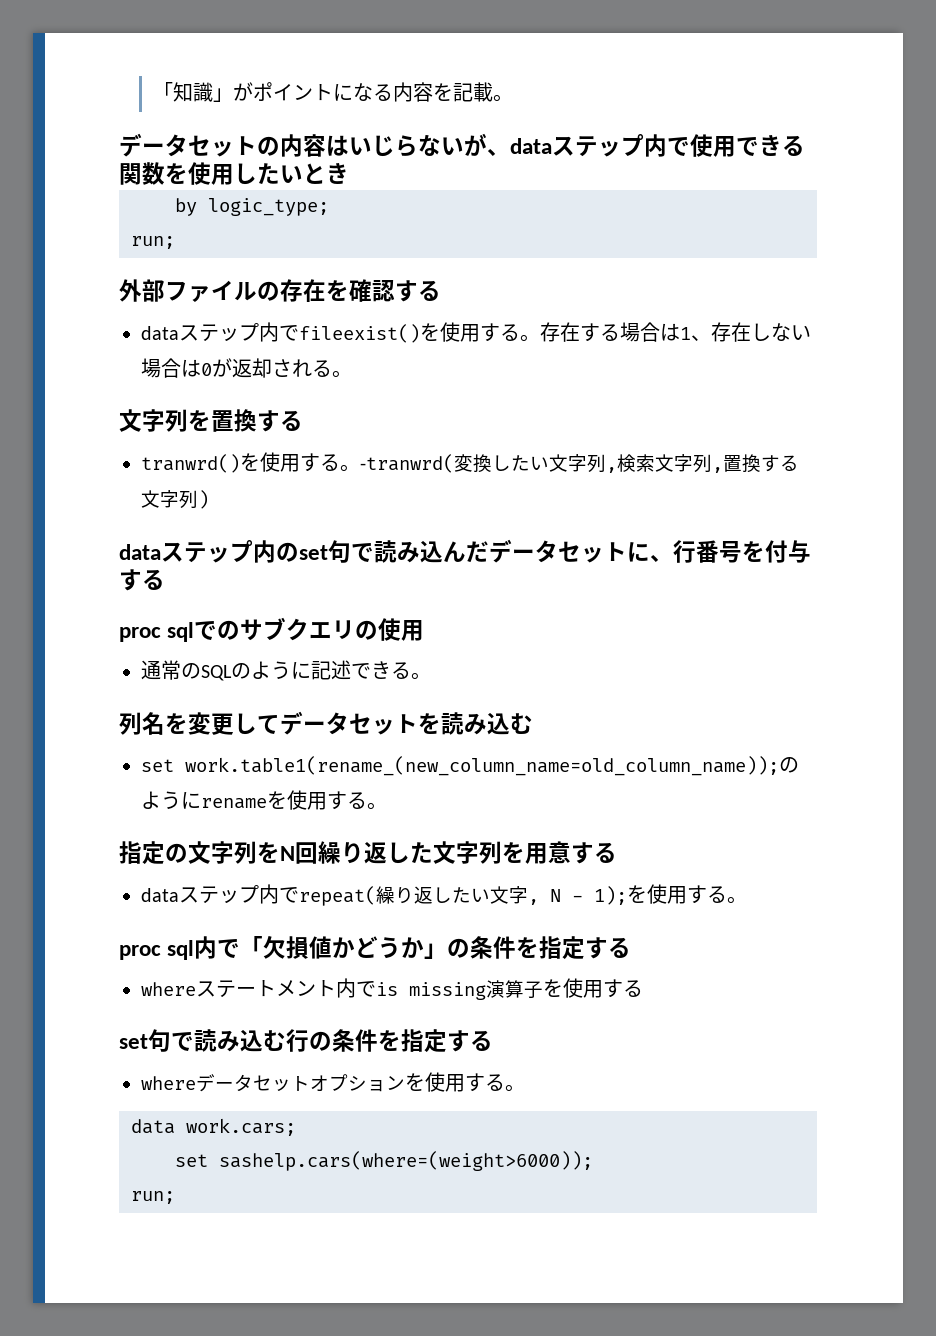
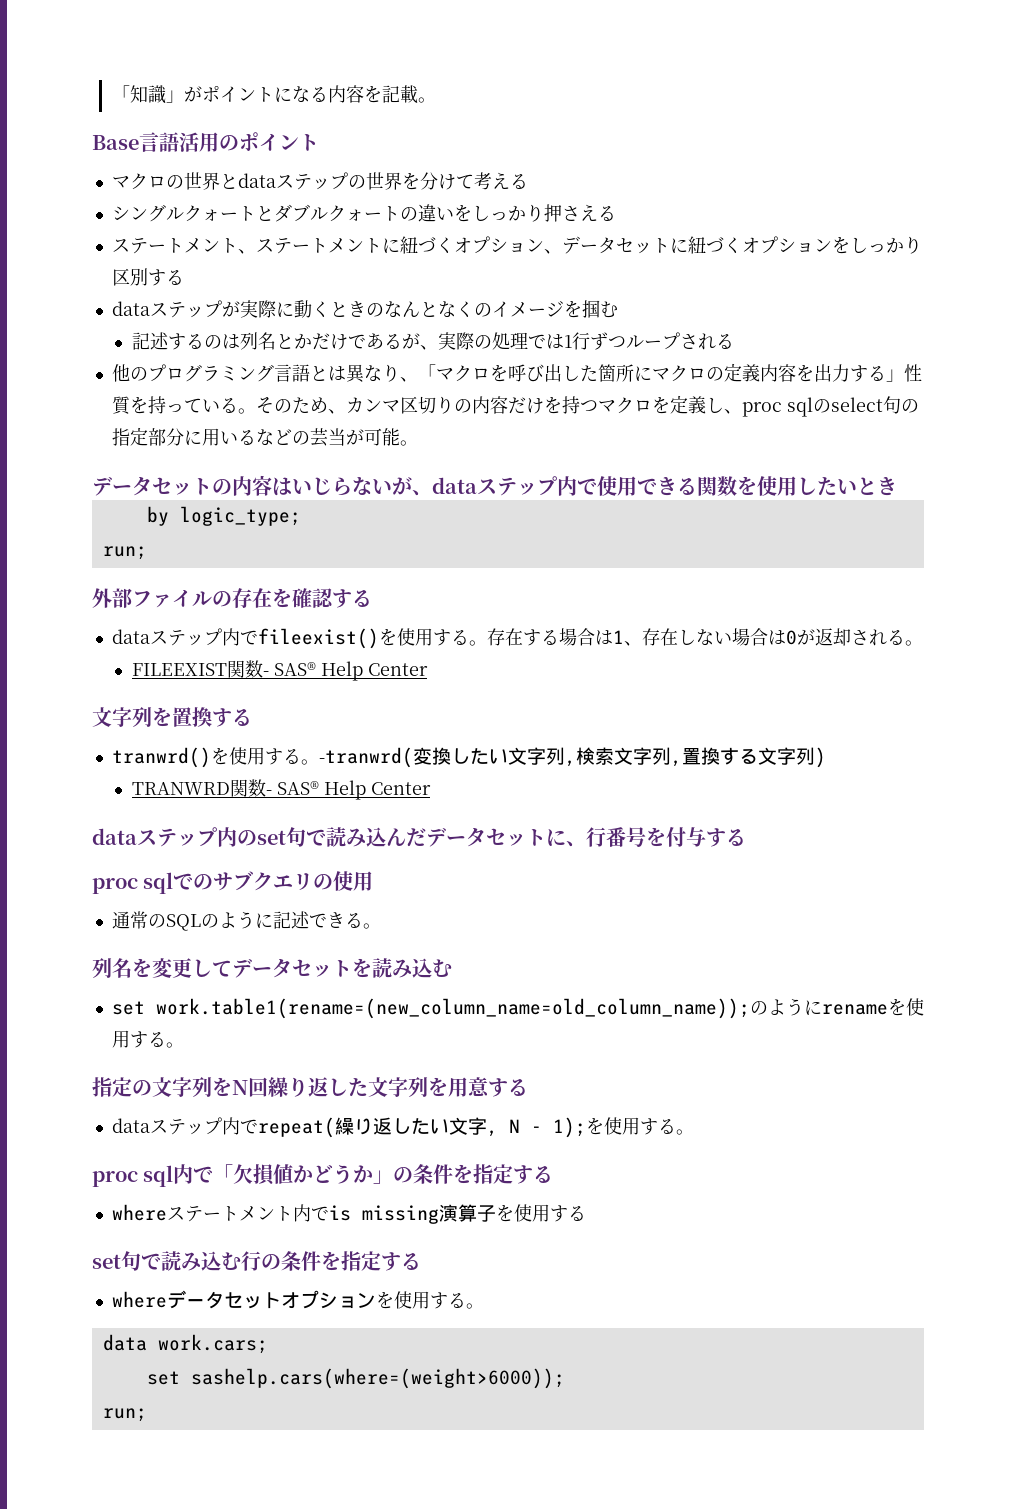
(513, 98) none -> [92,132,319,152] [111,172,528,190] [111,204,616,222] [111,236,922,254] [111,268,184,286] [111,300,618,318] [131,332,734,350] [111,363,922,383] [111,395,919,417] [111,427,418,447] // Base言語活用のポイント // マクロの世界とdataステップの世界を分けて考える // シングルクォートとダブルクォートの違いをしっかり押さえる // ステートメント、ステートメントに紐づくオプション、データセットに紐づくオプションをしっかり区別する // dataステップが実際に動くときのなんとなくのイメージを掴む // 記述するのは列名とかだけであるが、実際の処理では1行ずつループされる // 他のプログラミング言語とは異なり、「マクロを呼び出した箇所にマクロの定義内容を出力する」性質を持っている。そのため、カンマ区切りの内容だけを持つマクロを定義し、proc sqlのselect句の指定部分に用いるなどの芸当が可能。
(352, 374) none -> [131,660,428,681] // FILEEXIST関数- SAS® Help Center
(209, 499) none -> [131,779,431,800] // TRANWRD関数- SAS® Help Center
[185,756,779,776] work.table1(rename_(new_column_name=old_column_name)); -> [155,998,750,1019] work.table1(rename=(new_column_name=old_column_name));

